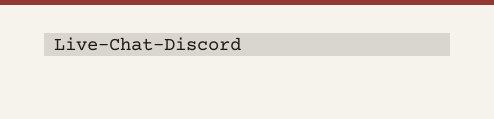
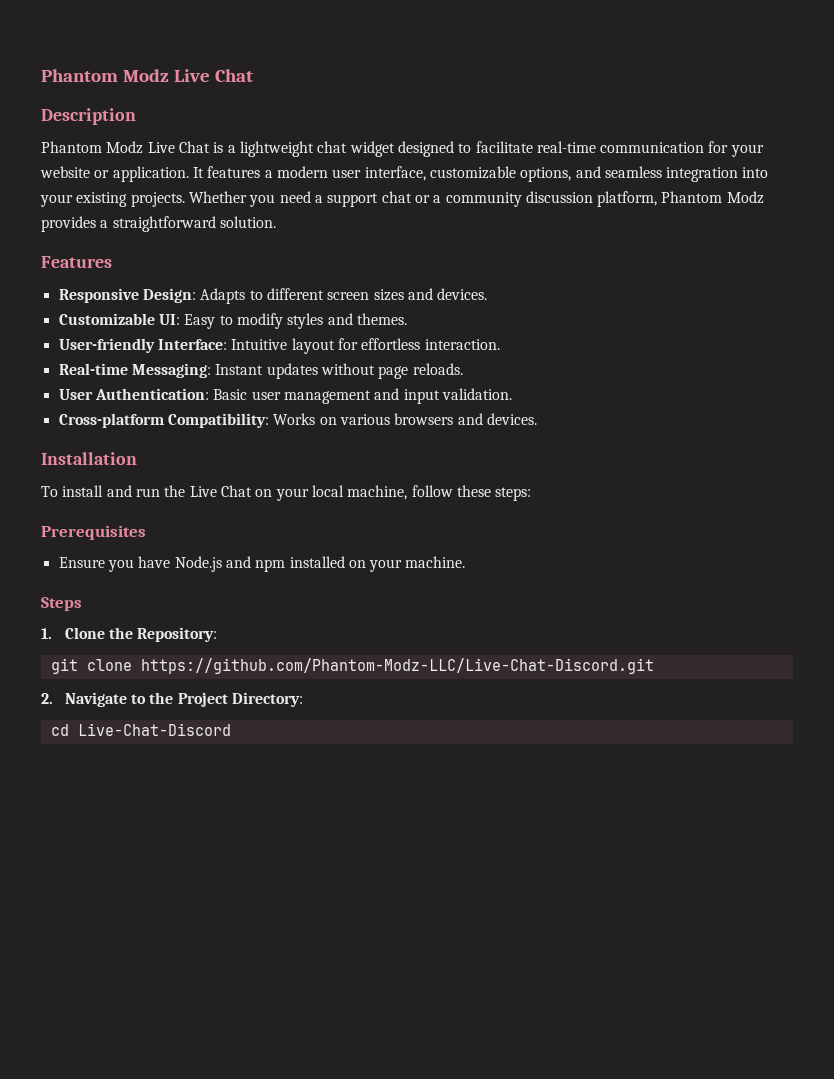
(54, 44) none -> [41,69,253,82] [41,108,136,125] [41,141,764,157] [40,166,769,182] [40,191,764,207] [41,216,276,232] [41,256,112,268] [58,288,488,304] [58,313,407,329] [58,338,500,354] [58,363,463,379] [58,388,512,404] [58,413,537,428] [41,452,137,465] [41,485,532,501] [41,525,146,540] [58,556,466,572] [41,597,82,611] [41,627,218,642] [50,658,654,674] [41,692,304,707] [50,724,69,736] Phantom Modz Live Chat // Description // Phantom Modz Live Chat is a lightweight chat widget designed to facilitate real-time communication for your website or application. It features a modern user interface, customizable options, and seamless integration into your existing projects. Whether you need a support chat or a community discussion platform, Phantom Modz provides a straightforward solution. // Features // Responsive Design: Adapts to different screen sizes and devices. // Customizable UI: Easy to modify styles and themes. // User-friendly Interface: Intuitive layout for effortless interaction. // Real-time Messaging: Instant updates without page reloads. // User Authentication: Basic user management and input validation. // Cross-platform Compatibility: Works on various browsers and devices. // Installation // To install and run the Live Chat on your local machine, follow these steps: // Prerequisites // Ensure you have Node.js and npm installed on your machine. // Steps // 1. Clone the Repository: // git clone https://github.com/Phantom-Modz-LLC/Live-Chat-Discord.git // 2. Navigate to the Project Directory: // cd

